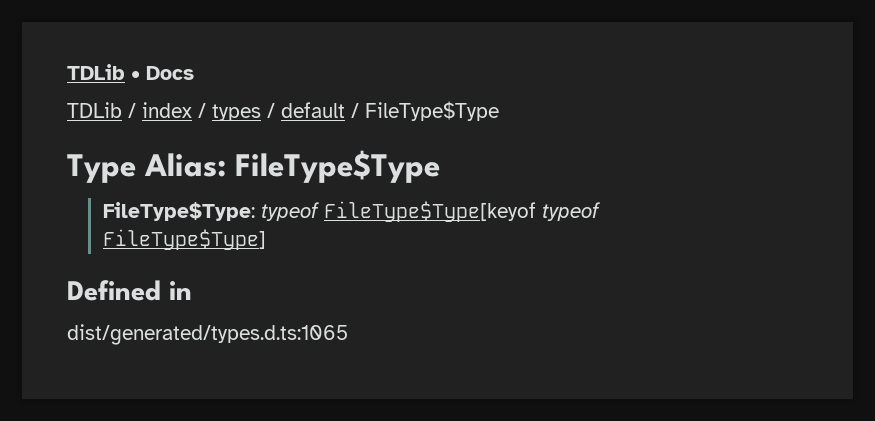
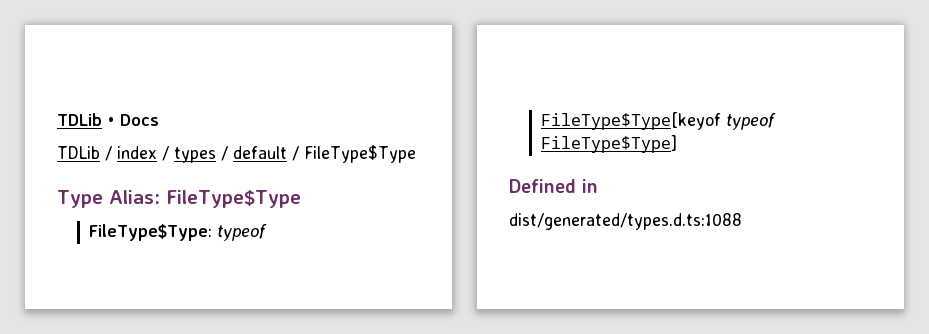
[67,324,348,345] dist/generated/types.d.ts:1065 -> [509,213,742,230] dist/generated/types.d.ts:1088

